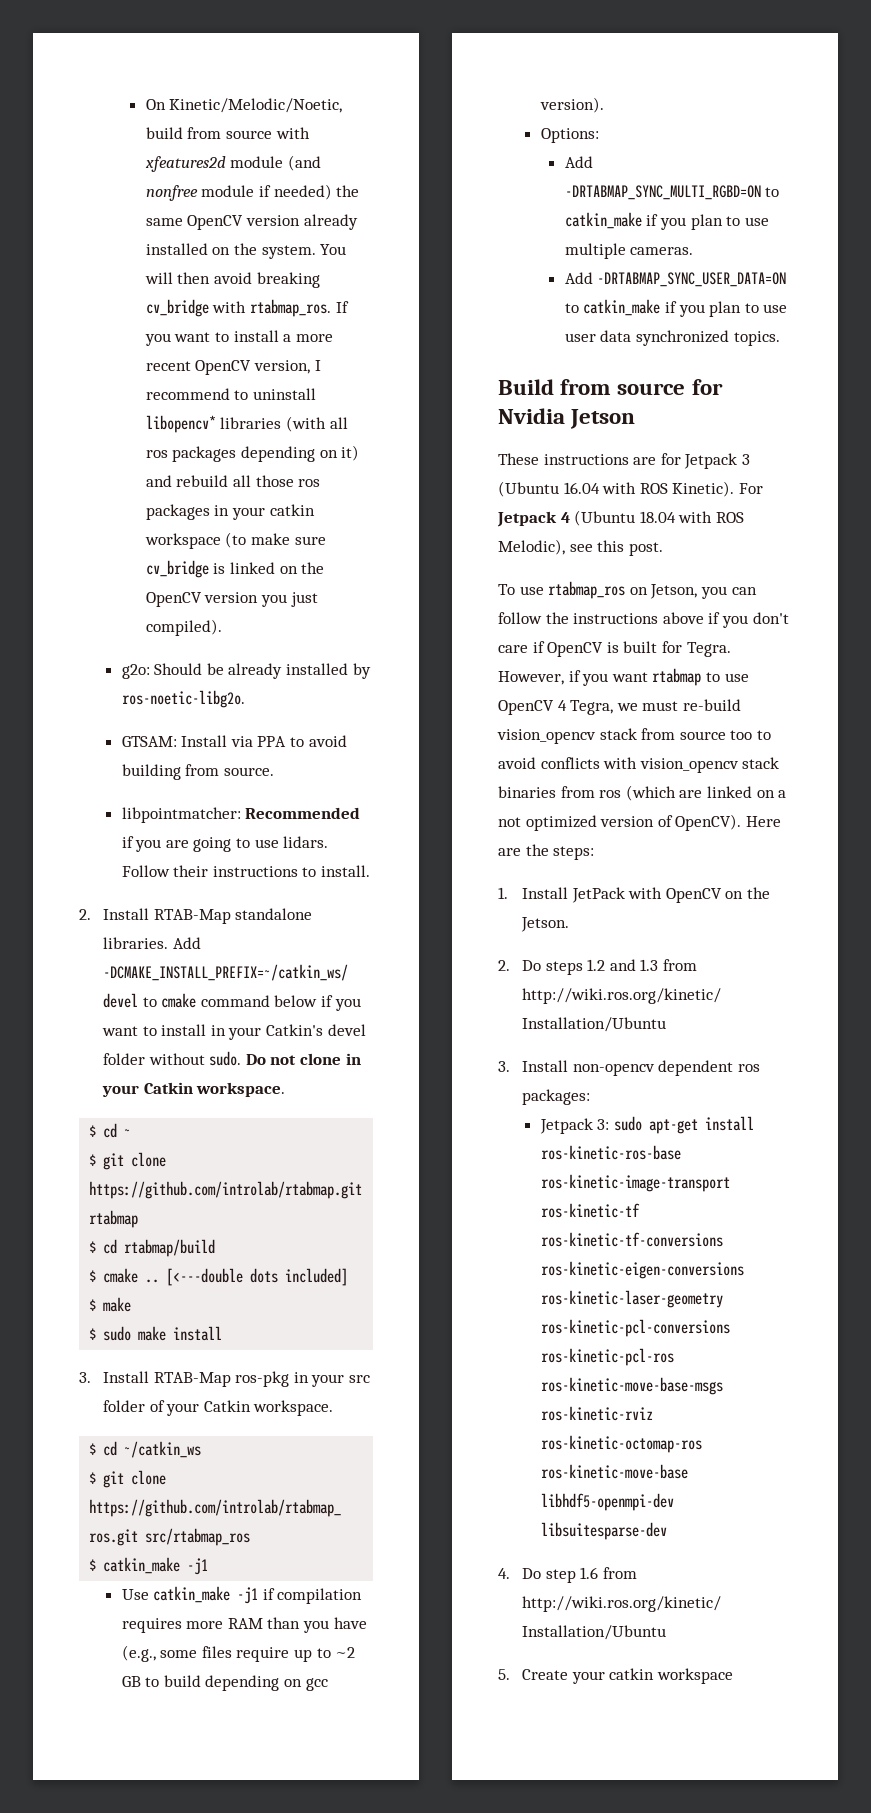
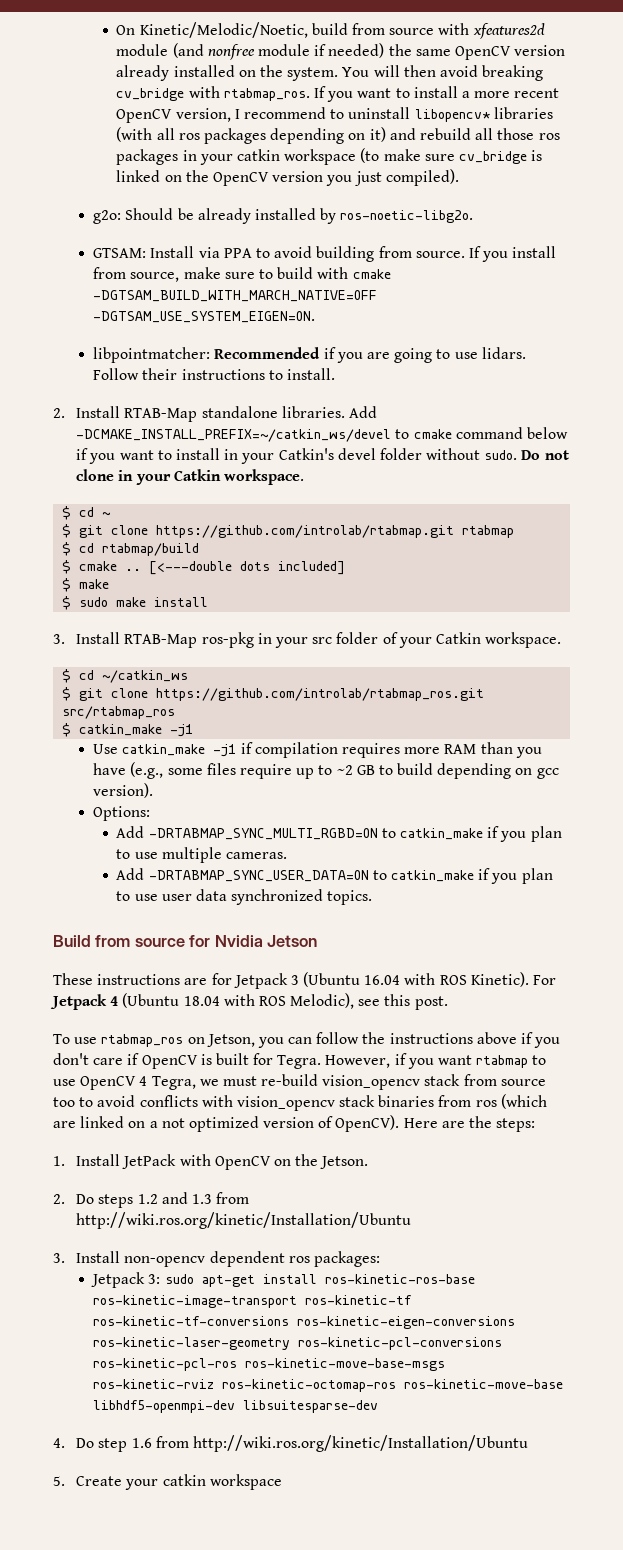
(274, 771) none -> [468,246,557,262] [93,267,391,282] [93,290,378,302] [93,311,316,323] If you install from source, make sure to build with cmake -DGTSAM_BUILD_WITH_MARCH_NATIVE=OFF -DGTSAM_USE_SYSTEM_EIGEN=ON.

